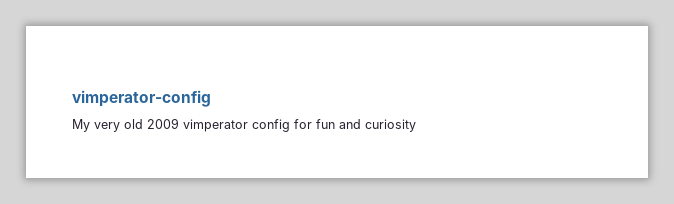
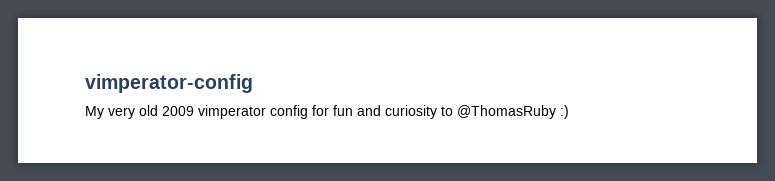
(416, 125) none -> [441,105,569,119] to @ThomasRuby :)

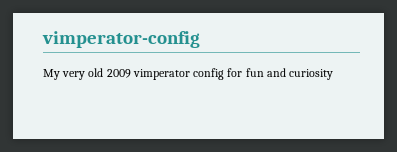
[441,105,569,119] to @ThomasRuby :) -> (334, 74) none

